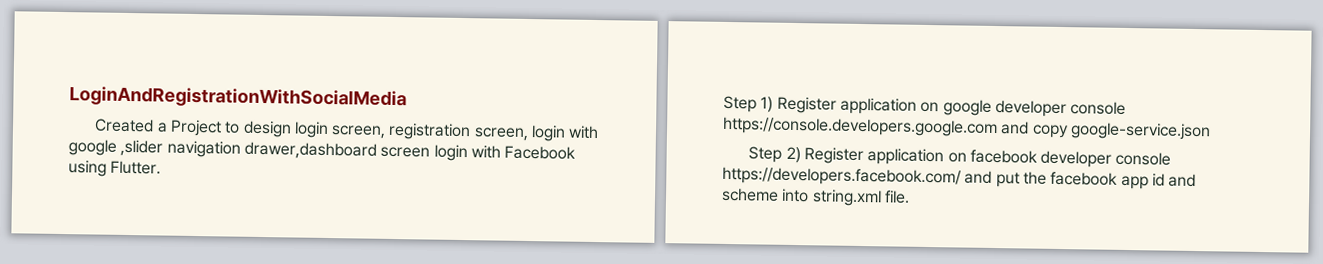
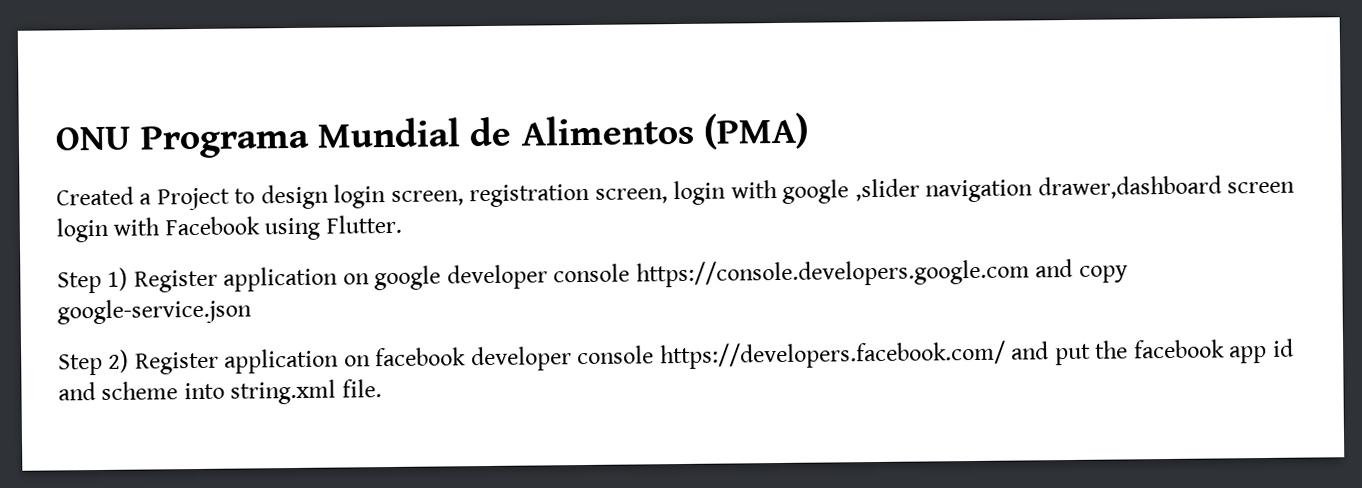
[69,86,407,110] LoginAndRegistrationWithSocialMedia -> [55,112,810,159] ONU Programa Mundial de Alimentos (PMA)

